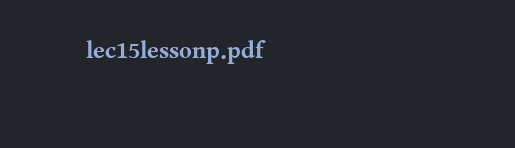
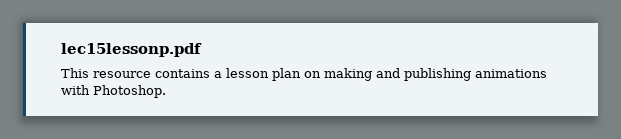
(266, 52) none -> [61,68,547,81] [61,85,166,98] // This resource contains a lesson plan on making and publishing animations with Photoshop.

